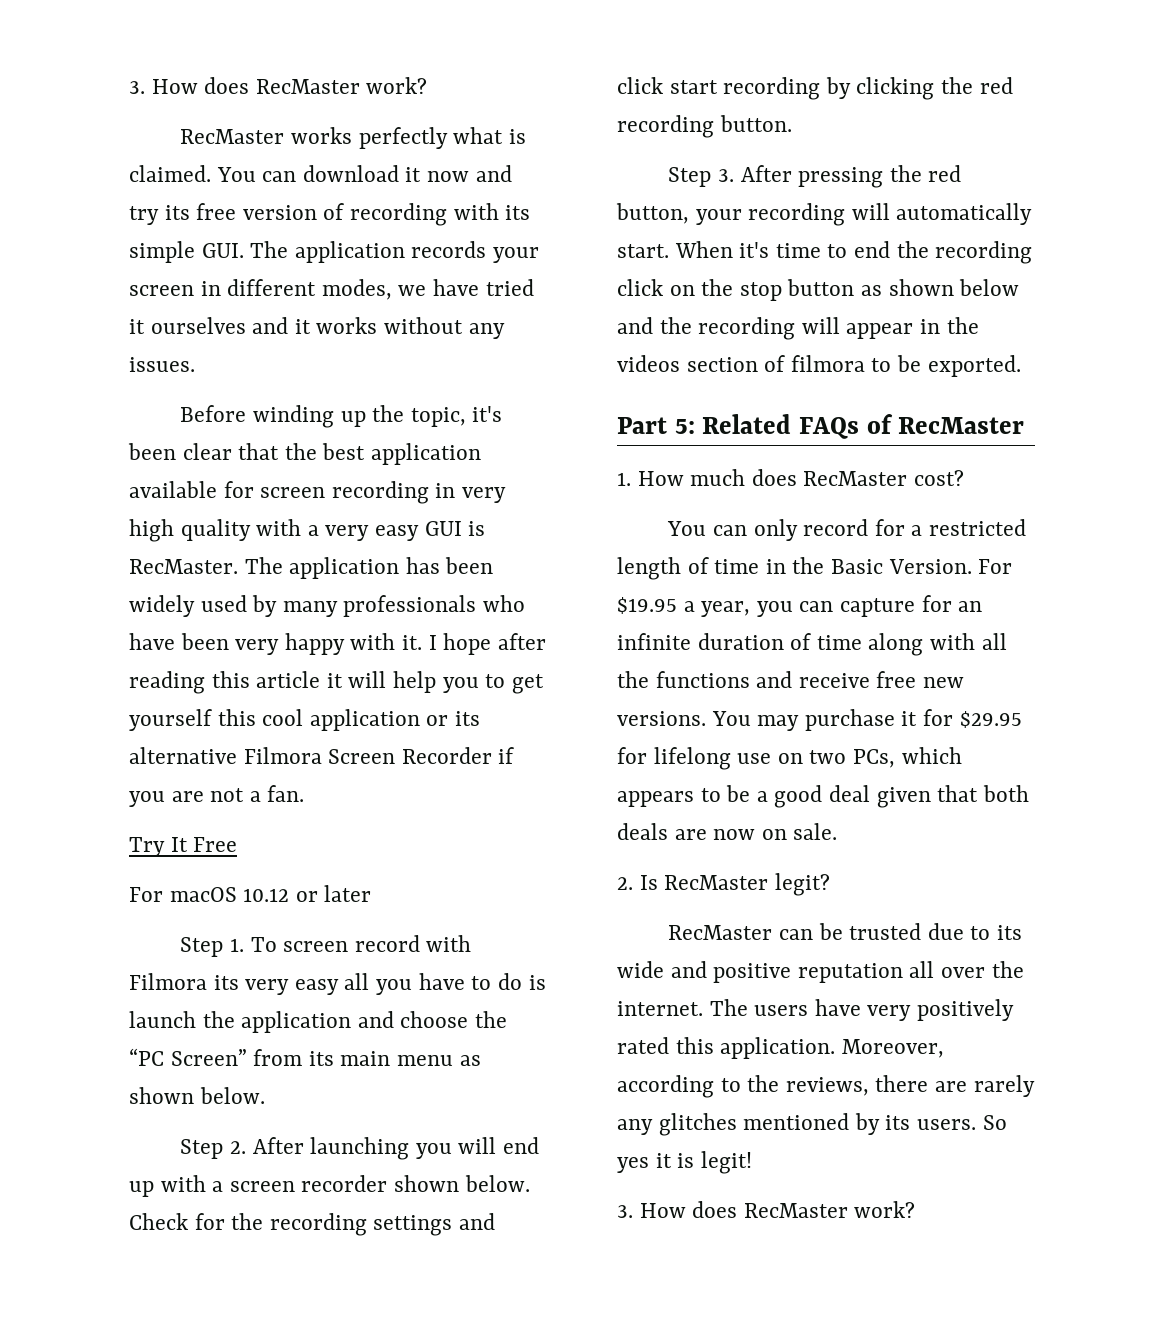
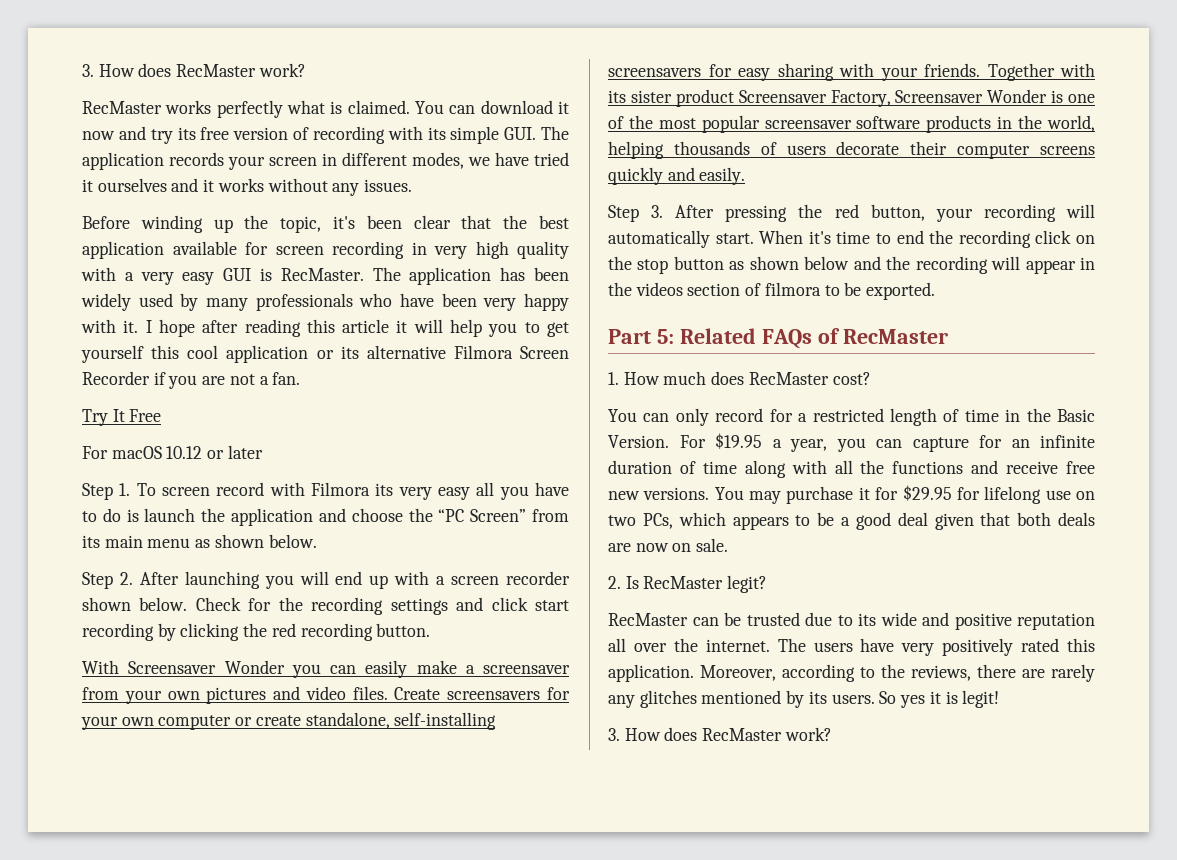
(792, 123) none -> [82,660,570,678] [82,686,570,704] [81,712,497,730] [608,63,1095,81] [608,89,1095,107] [608,115,1095,133] [608,141,1095,159] [608,167,746,185] // With Screensaver Wonder you can easily make a screensaver from your own pictures and video files. Create screensavers for your own computer or create standalone, self-installing screensavers for easy sharing with your friends. Together with its sister product Screensaver Factory, Screensaver Wonder is one of the most popular screensaver software products in the world, helping thousands of users decorate their computer screens quickly and easily.

